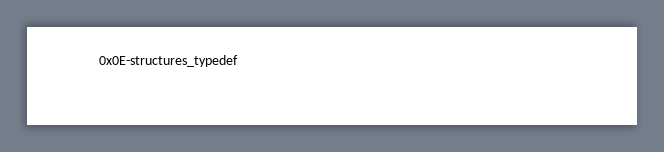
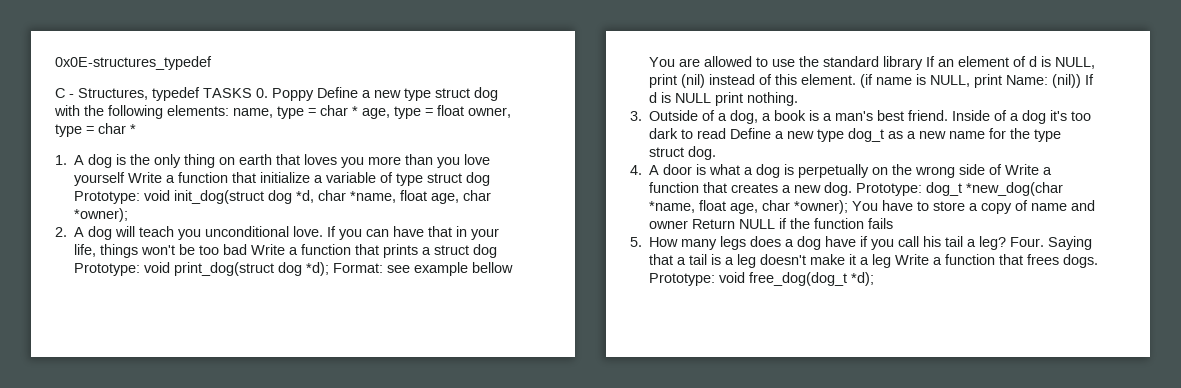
(238, 61) none -> [55,87,498,101] [54,105,511,119] [55,123,136,137] [55,154,491,168] [74,172,491,186] [74,190,492,204] [74,208,129,222] [55,226,500,240] [74,244,498,258] [74,262,514,276] [649,56,1096,70] [649,74,1095,88] [649,92,799,106] [630,110,1092,124] [649,128,1062,142] [649,146,717,160] [630,164,1053,178] [649,182,1064,196] [649,200,1096,214] [649,218,894,229] [630,236,1093,250] [649,254,1099,268] [649,272,875,286] // C - Structures, typedef TASKS 0. Poppy Define a new type struct dog with the following elements: name, type = char * age, type = float owner, type = char * // 1. A dog is the only thing on earth that loves you more than you love yourself Write a function that initialize a variable of type struct dog Prototype: void init_dog(struct dog *d, char *name, float age, char *owner); // 2. A dog will teach you unconditional love. If you can have that in your life, things won't be too bad Write a function that prints a struct dog Prototype: void print_dog(struct dog *d); Format: see example bellow You are allowed to use the standard library If an element of d is NULL, print (nil) instead of this element. (if name is NULL, print Name: (nil)) If d is NULL print nothing. // 3. Outside of a dog, a book is a man's best friend. Inside of a dog it's too dark to read Define a new type dog_t as a new name for the type struct dog. // 4. A door is what a dog is perpetually on the wrong side of Write a function that creates a new dog. Prototype: dog_t *new_dog(char *name, float age, char *owner); You have to store a copy of name and owner Return NULL if the function fails // 5. How many legs does a dog have if you call his tail a leg? Four. Saying that a tail is a leg doesn't make it a leg Write a function that frees dogs. Prototype: void free_dog(dog_t *d);

